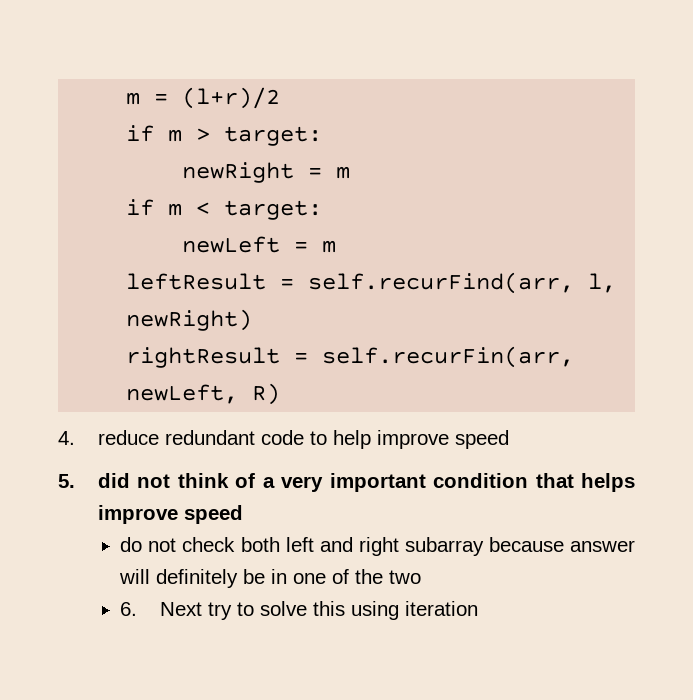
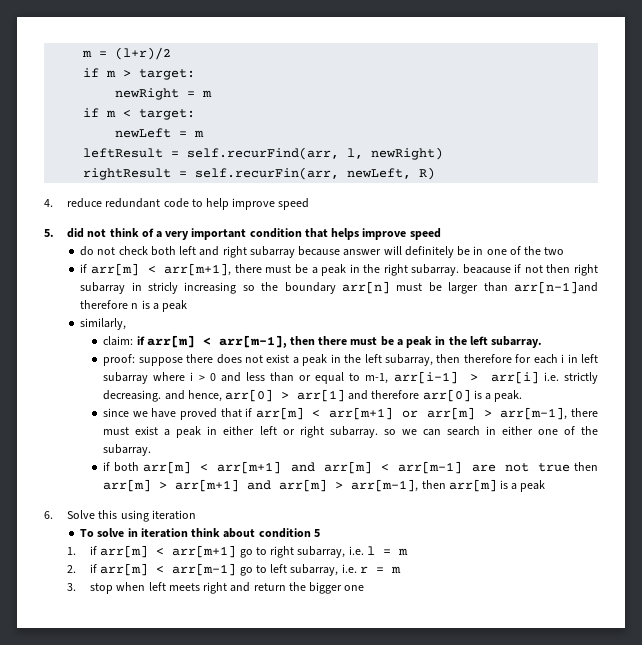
[120,601,479,620] 6. Next try to solve this using iteration -> [80,263,599,276] [80,281,598,294] [80,300,188,312] [80,318,127,330] [103,335,543,348] [103,354,599,366] [103,371,598,384] [103,389,523,402] [103,407,598,420] [103,426,598,438] [103,444,152,456] [103,461,598,474] [103,479,546,492] [44,510,196,522] [80,528,320,538] [67,545,408,558] [67,563,401,576] [67,582,365,594] if arr[m] < arr[m+1], there must be a peak in the right subarray. beacause if not then right subarray in stricly increasing so the boundary arr[n] must be larger than arr[n-1]and therefore n is a peak // similarly, // claim: if arr[m] < arr[m-1], then there must be a peak in the left subarray. // proof: suppose there does not exist a peak in the left subarray, then therefore for each i in left subarray where i > 0 and less than or equal to m-1, arr[i-1] > arr[i] i.e. strictly decreasing. and hence, arr[0] > arr[1] and therefore arr[0] is a peak. // since we have proved that if arr[m] < arr[m+1] or arr[m] > arr[m-1], there must exist a peak in either left or right subarray. so we can search in either one of the subarray. // if both arr[m] < arr[m+1] and arr[m] < arr[m-1] are not true then arr[m] > arr[m+1] and arr[m] > arr[m-1], then arr[m] is a peak // 6. Solve this using iteration // To solve in iteration think about condition 5 // 1. if arr[m] < arr[m+1] go to right subarray, i.e. l = m // 2. if arr[m] < arr[m-1] go to left subarray, i.e. r = m // 3. stop when left meets right and return the bigger one

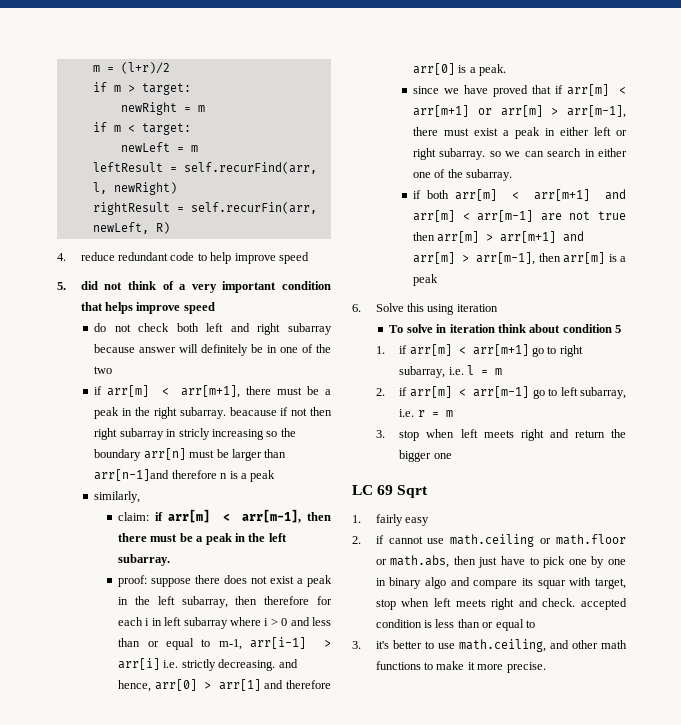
(365, 588) none -> [352,485,429,498] [352,514,430,526] [352,534,626,547] [375,555,626,568] [375,577,626,589] [375,598,627,610] [375,619,535,631] [352,639,627,652] [375,661,546,673] // LC 69 Sqrt // 1. fairly easy // 2. if cannot use math.ceiling or math.floor or math.abs, then just have to pick one by one in binary algo and compare its squar with target, stop when left meets right and check. accepted condition is less than or equal to // 3. it's better to use math.ceiling, and other math functions to make it more precise.

